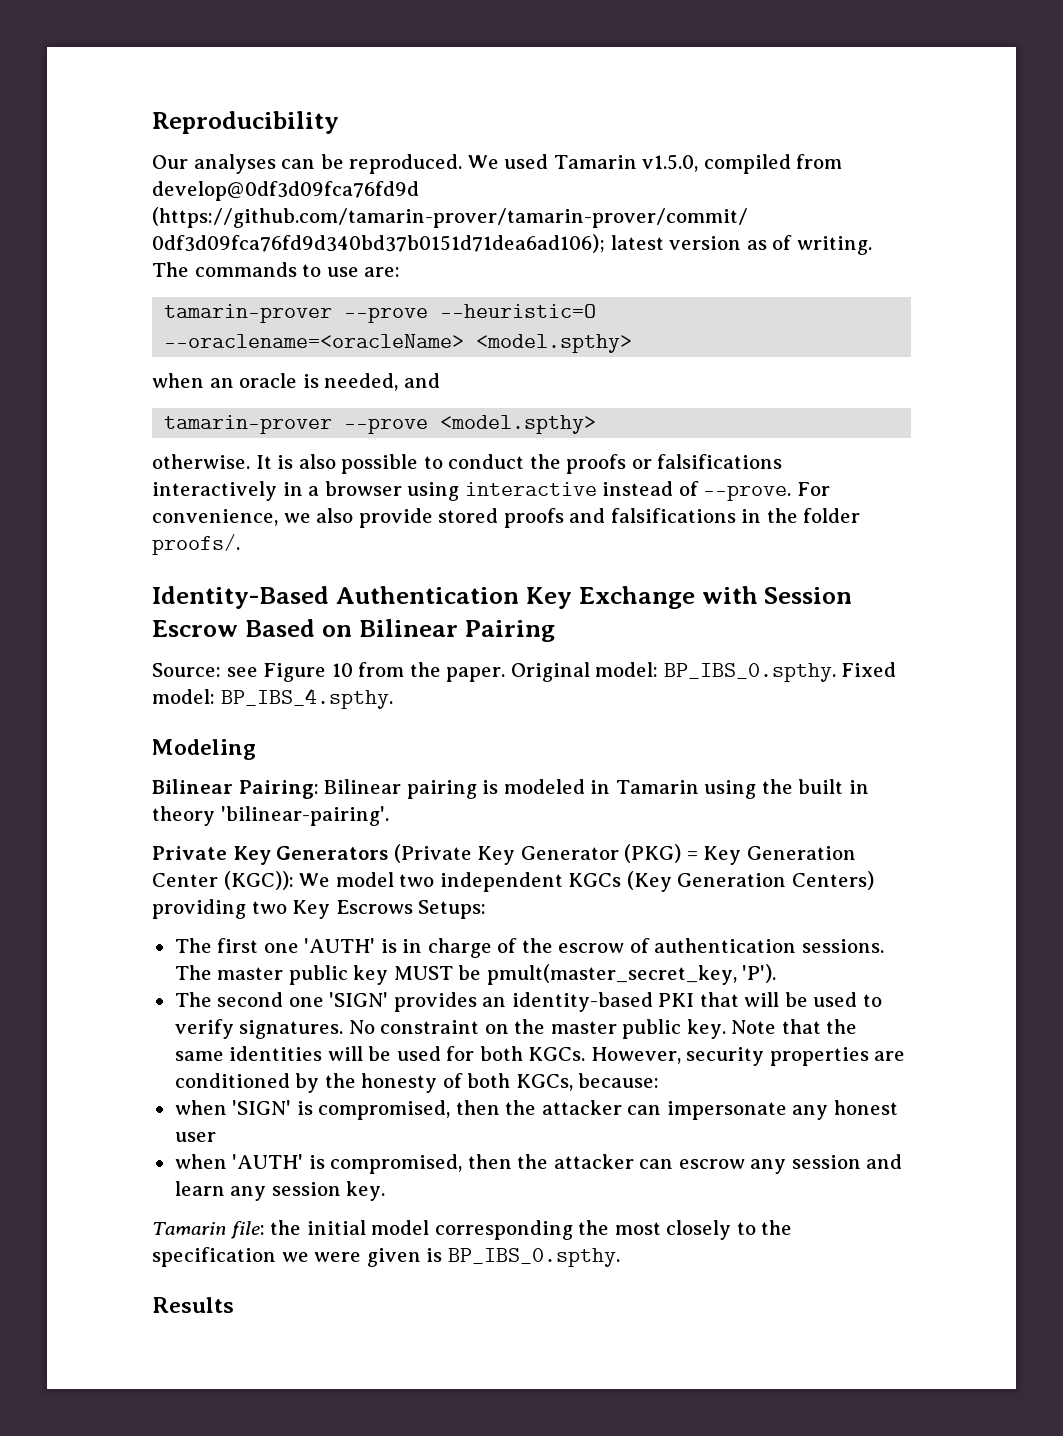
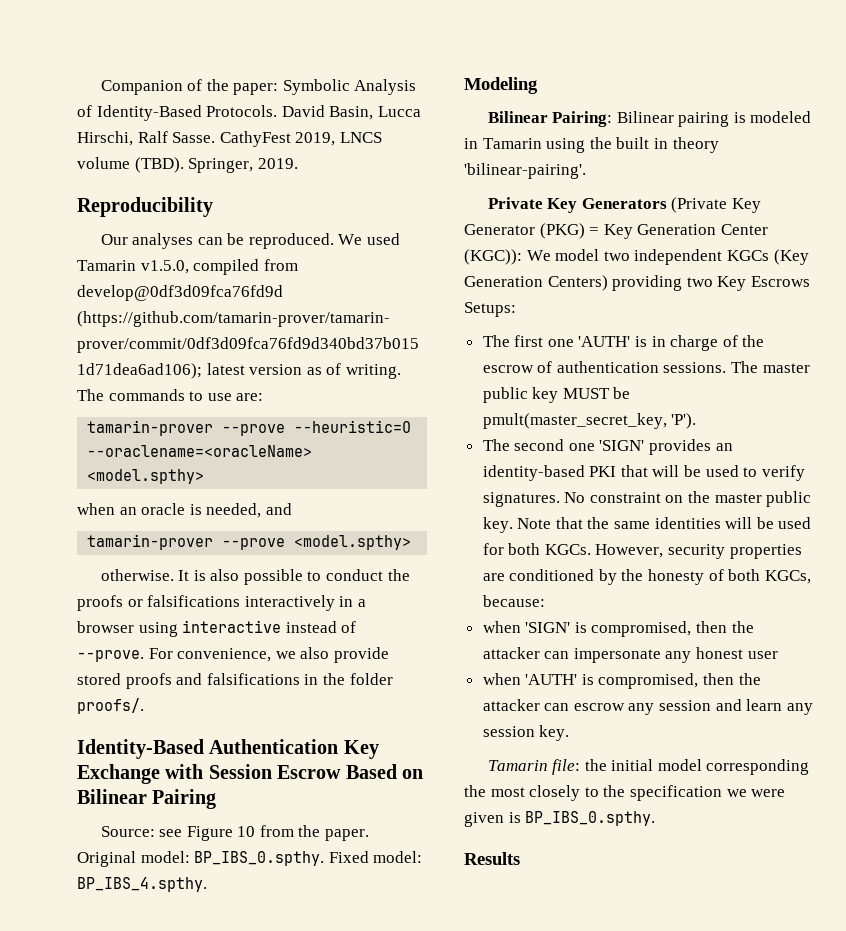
(152, 122) none -> [100,79,417,95] [77,105,421,121] [77,131,382,147] [77,157,298,173] Companion of the paper: Symbolic Analysis of Identity-Based Protocols. David Basin, Lucca Hirschi, Ralf Sasse. CathyFest 2019, LNCS volume (TBD). Springer, 2019. //

